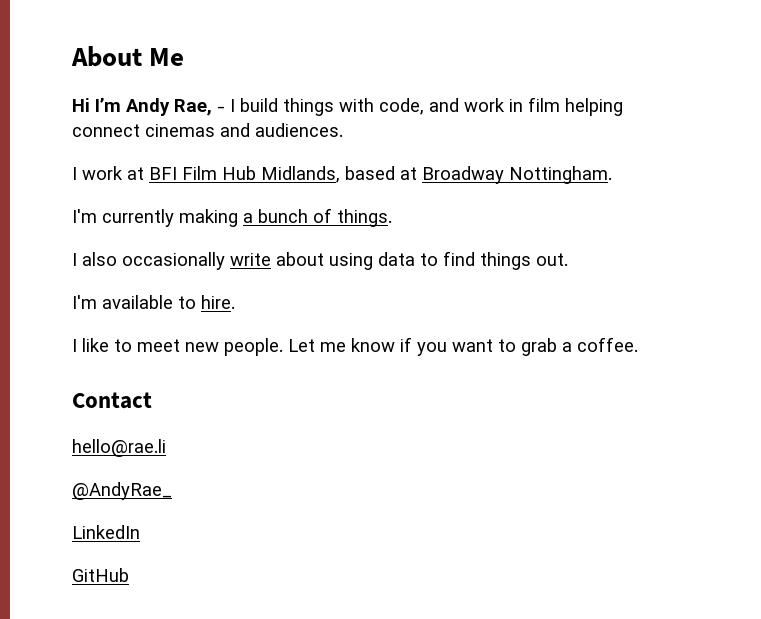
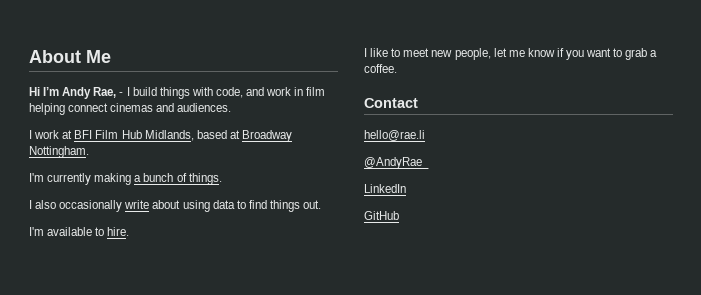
[224,338,315,356] people. Let -> [454,48,507,60] people, let

